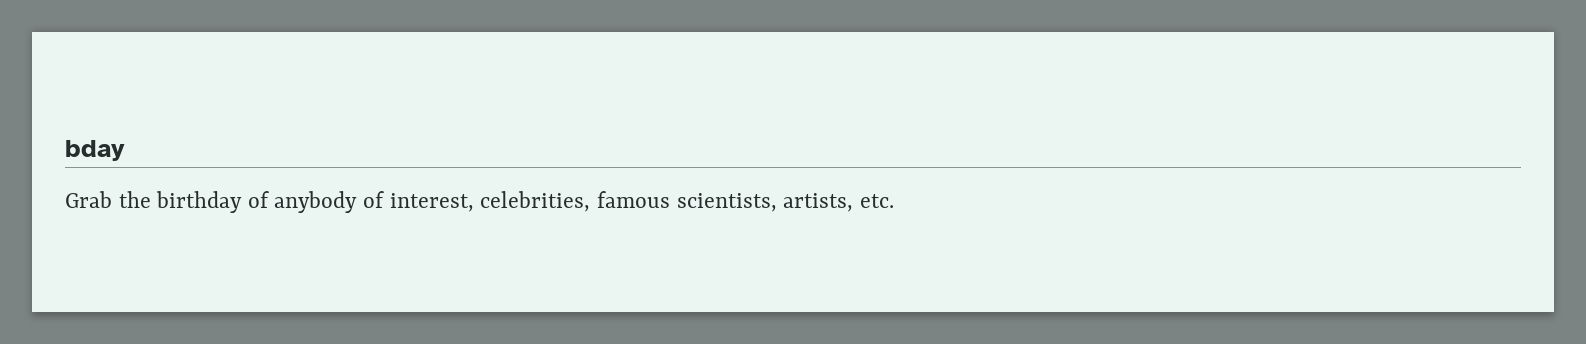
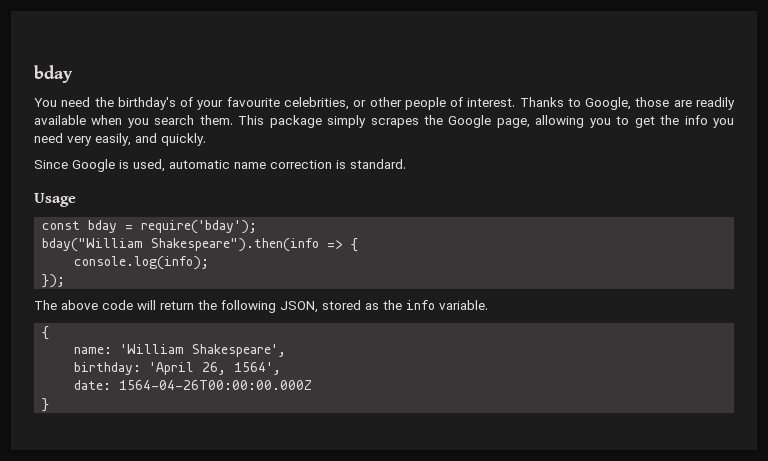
[65,191,894,213] Grab the birthday of anybody of interest, celebrities, famous scientists, artists, etc. -> [34,97,736,110] [34,115,735,128] [34,133,206,146] [34,159,406,172] [34,193,76,207] [42,220,258,234] [42,238,359,252] [74,256,210,270] [42,274,66,288] [34,300,488,313] [42,326,50,340] [74,344,287,357] [74,362,282,375] [74,380,313,390] [42,398,50,412] You need the birthday's of your favourite celebrities, or other people of interest. Thanks to Google, those are readily available when you search them. This package simply scrapes the Google page, allowing you to get the info you need very easily, and quickly. // Since Google is used, automatic name correction is standard. // Usage // const bday = require('bday'); // bday("William Shakespeare").then(info => { // console.log(info); // }); // The above code will return the following JSON, stored as the info variable. // { // name: 'William Shakespeare', // birthday: 'April 26, 1564', // date: 1564-04-26T00:00:00.000Z // }

